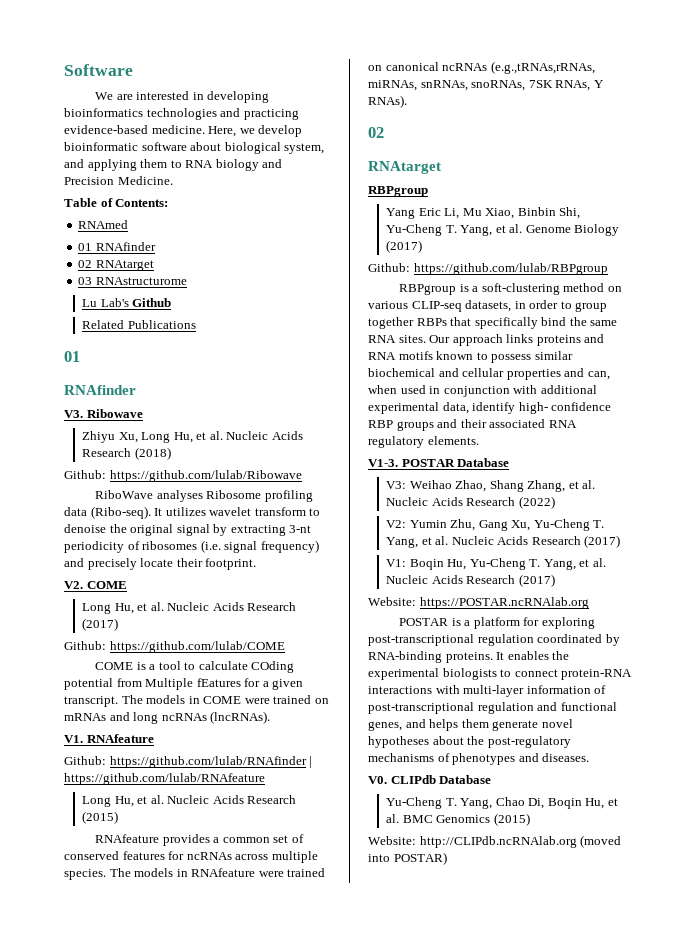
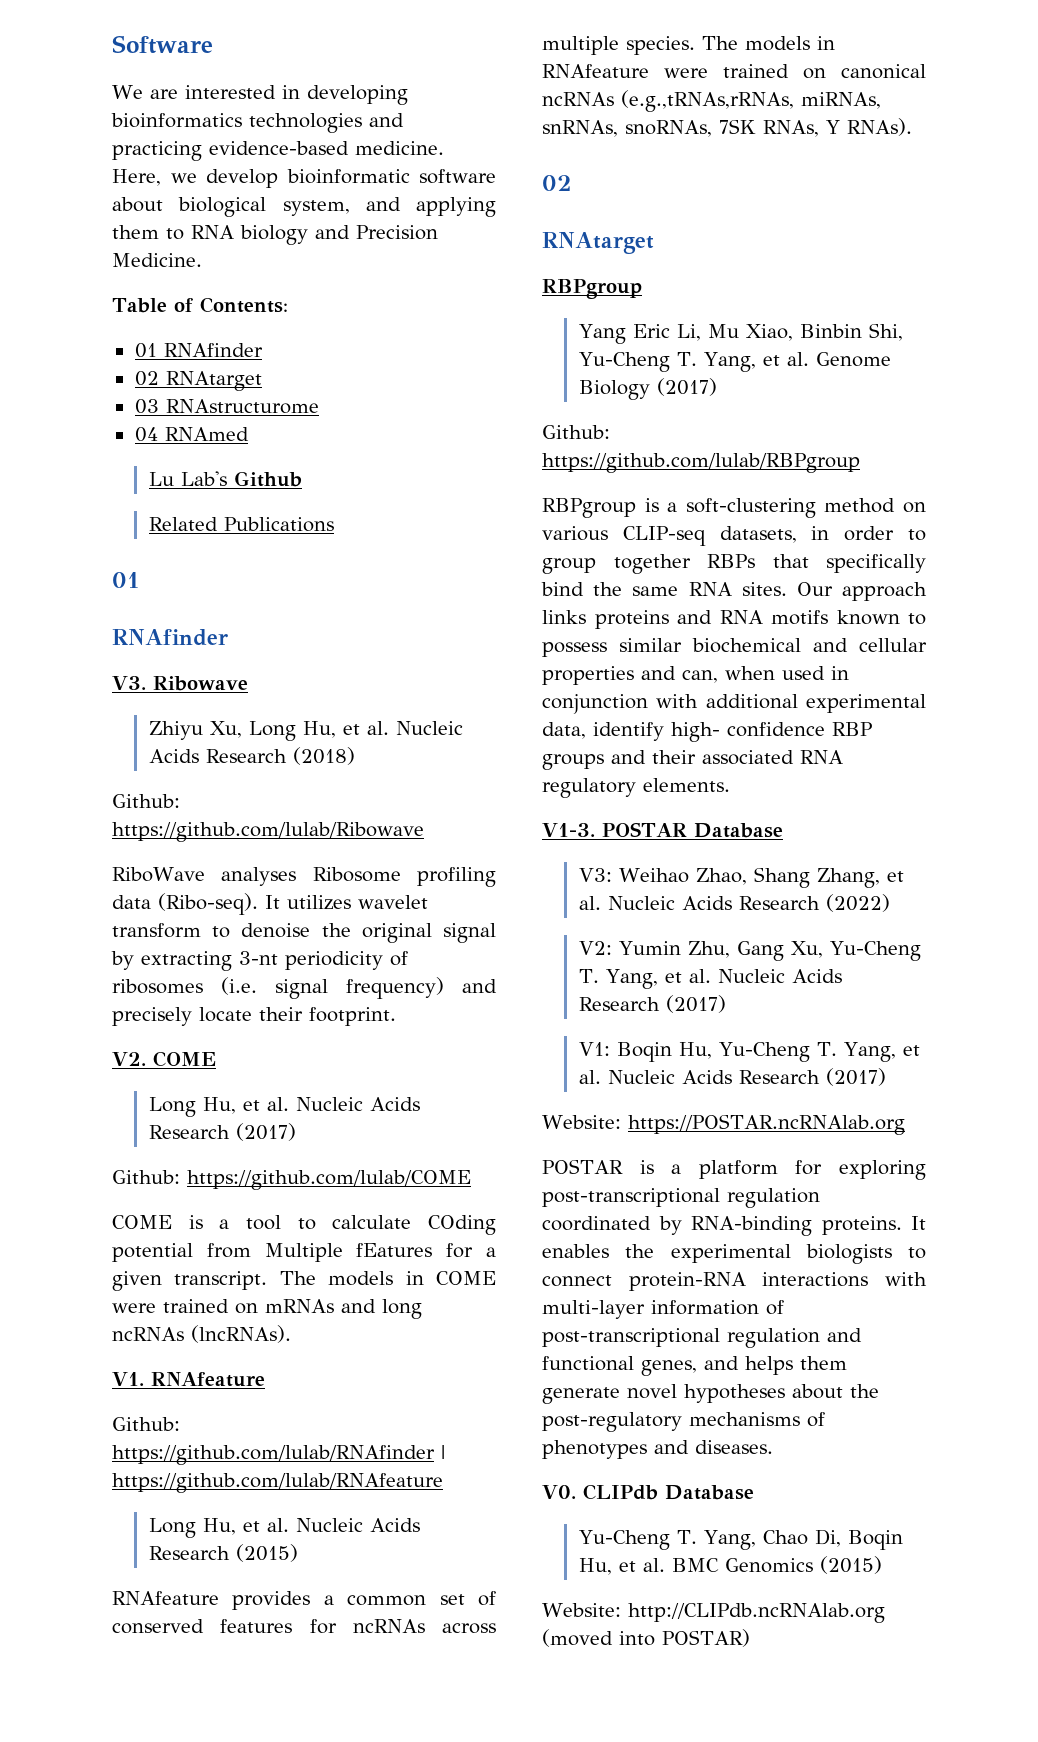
[78,220,129,229] // RNAmed -> (288, 305) none
(187, 281) none -> [134,427,249,442] // 04 RNAmed

